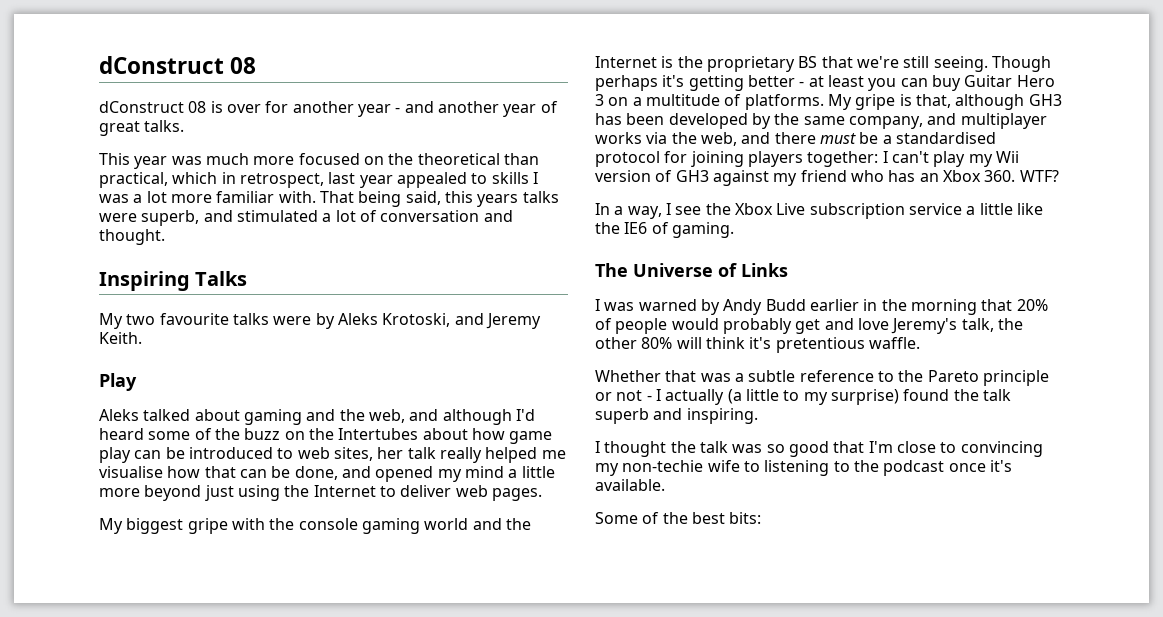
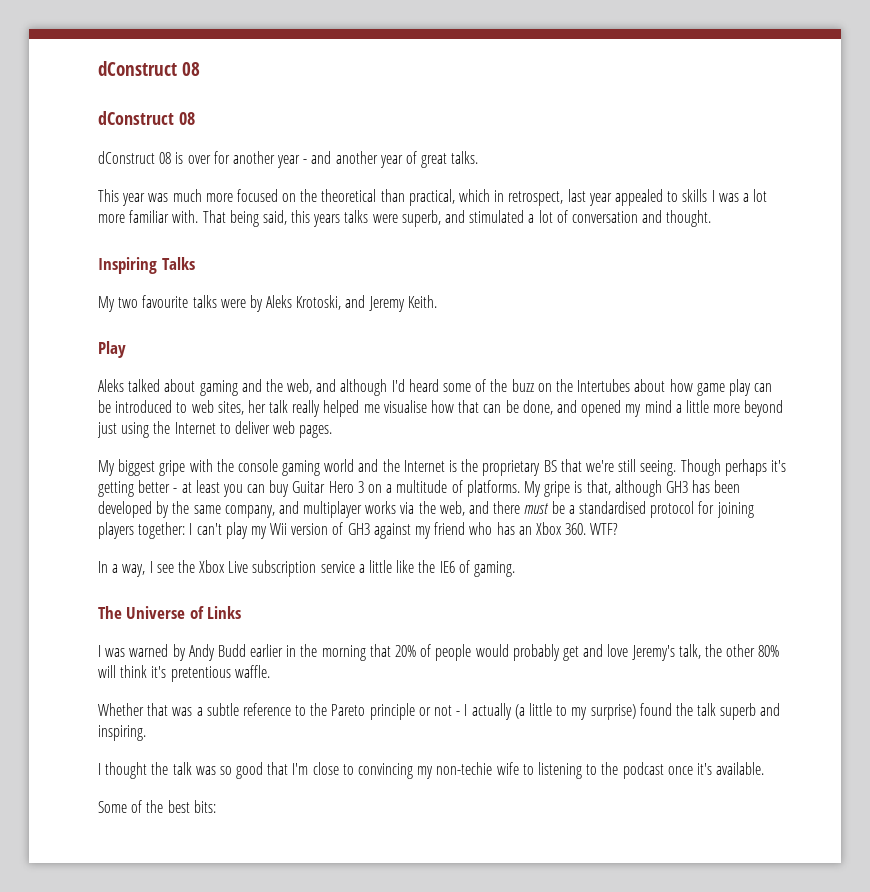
[99,56,257,74] [99,101,207,113] dConstruct 08 // dConstruct 08 -> [98,61,201,76] [98,111,195,125] [98,151,172,164] dConstruct 08 // dConstruct 08 // dConstruct 08

